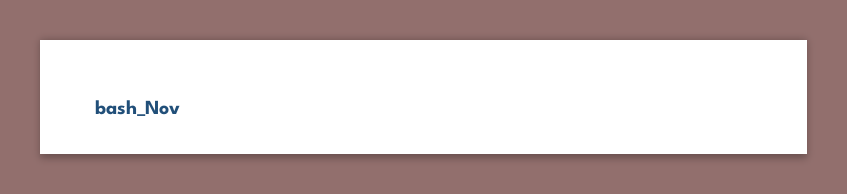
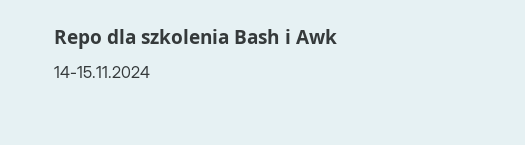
[95,100,180,116] bash_Nov -> [54,29,337,49] [54,66,150,78] Repo dla szkolenia Bash i Awk // 14-15.11.2024

